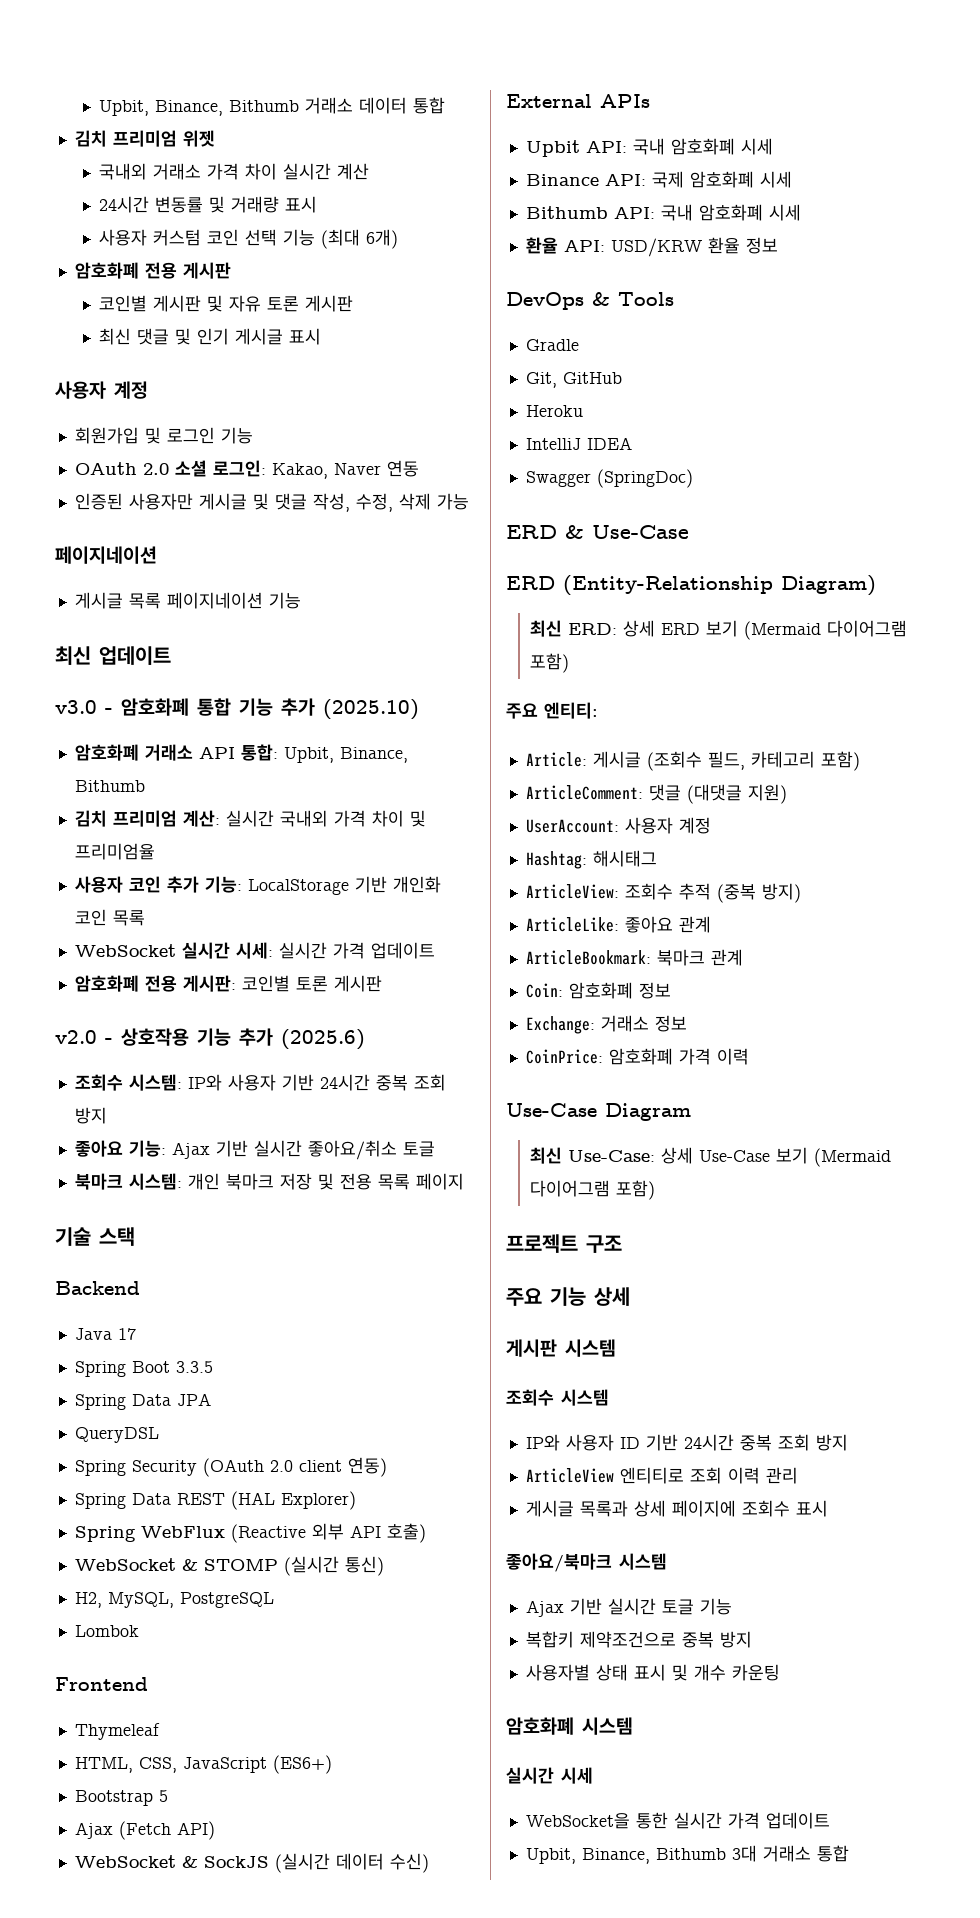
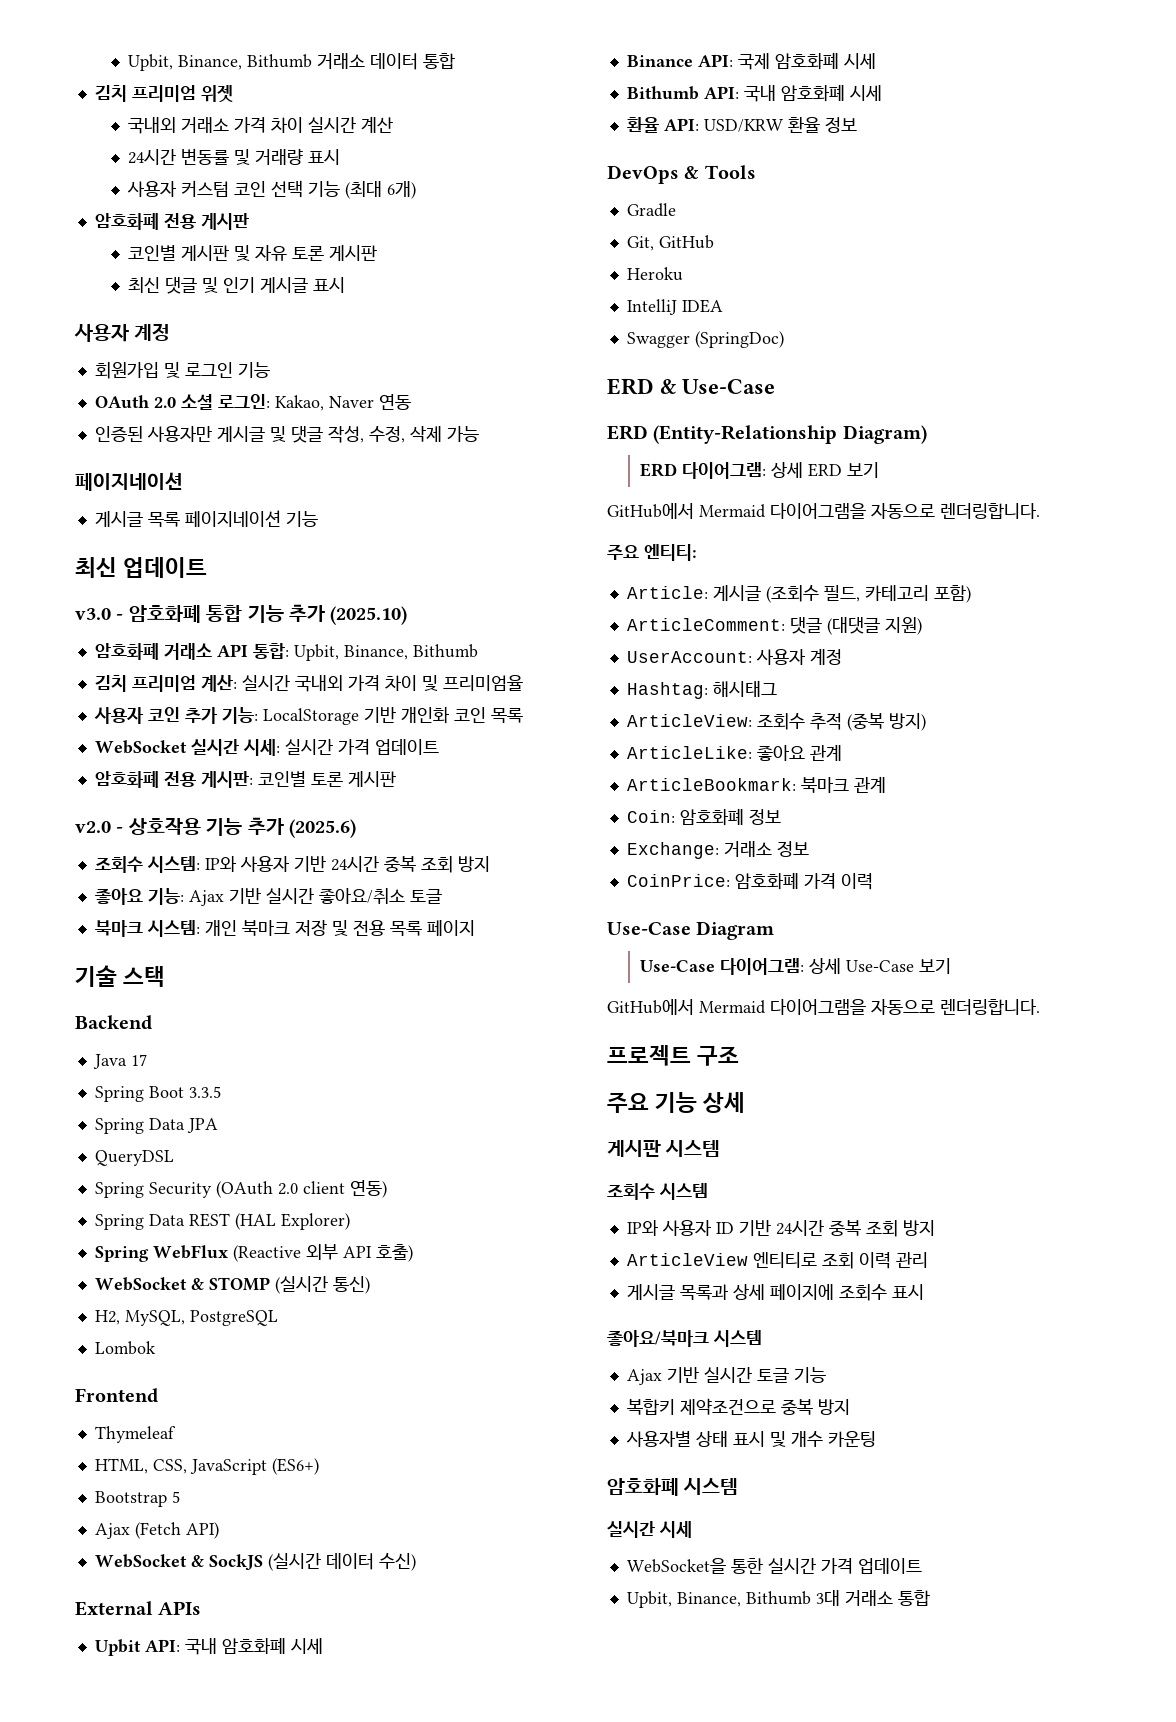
[530,620,618,637] 최신 ERD: -> [640,462,767,479] ERD 다이어그램:
[744,620,908,640] [530,653,570,673] (Mermaid 다이어그램 포함) -> [607,503,1040,519] // GitHub에서 Mermaid 다이어그램을 자동으로 렌더링합니다.
[530,1147,656,1164] 최신 Use-Case: -> [640,958,805,975] Use-Case 다이어그램:
[814,1148,892,1167] [530,1180,656,1200] (Mermaid 다이어그램 포함) -> [607,999,1040,1015] // GitHub에서 Mermaid 다이어그램을 자동으로 렌더링합니다.

